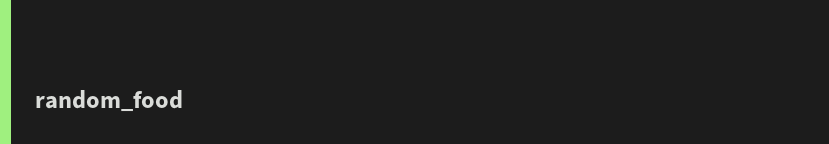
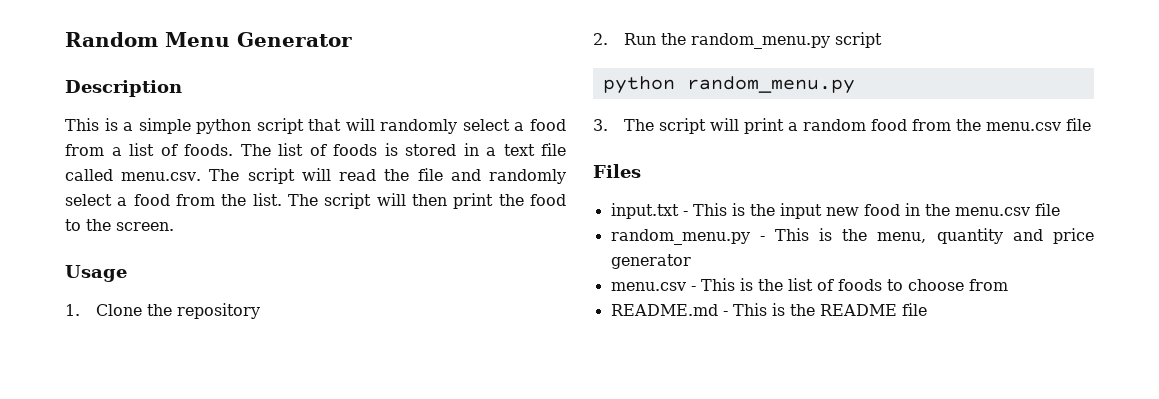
[35,90,183,112] random_food -> [65,32,352,47] [65,80,182,97] [65,118,566,134] [65,143,566,156] [65,168,566,184] [65,193,566,209] [65,219,174,231] [65,265,127,282] [65,303,261,319] [593,32,883,49] [602,76,855,94] [593,118,1092,134] [593,164,641,178] [610,203,1060,219] [610,228,1094,245] [610,254,691,269] [610,278,1008,291] [610,303,927,316] Random Menu Generator // Description // This is a simple python script that will randomly select a food from a list of foods. The list of foods is stored in a text file called menu.csv. The script will read the file and randomly select a food from the list. The script will then print the food to the screen. // Usage // 1. Clone the repository // 2. Run the random_menu.py script // python random_menu.py // 3. The script will print a random food from the menu.csv file // Files // input.txt - This is the input new food in the menu.csv file // random_menu.py - This is the menu, quantity and price generator // menu.csv - This is the list of foods to choose from // README.md - This is the README file

